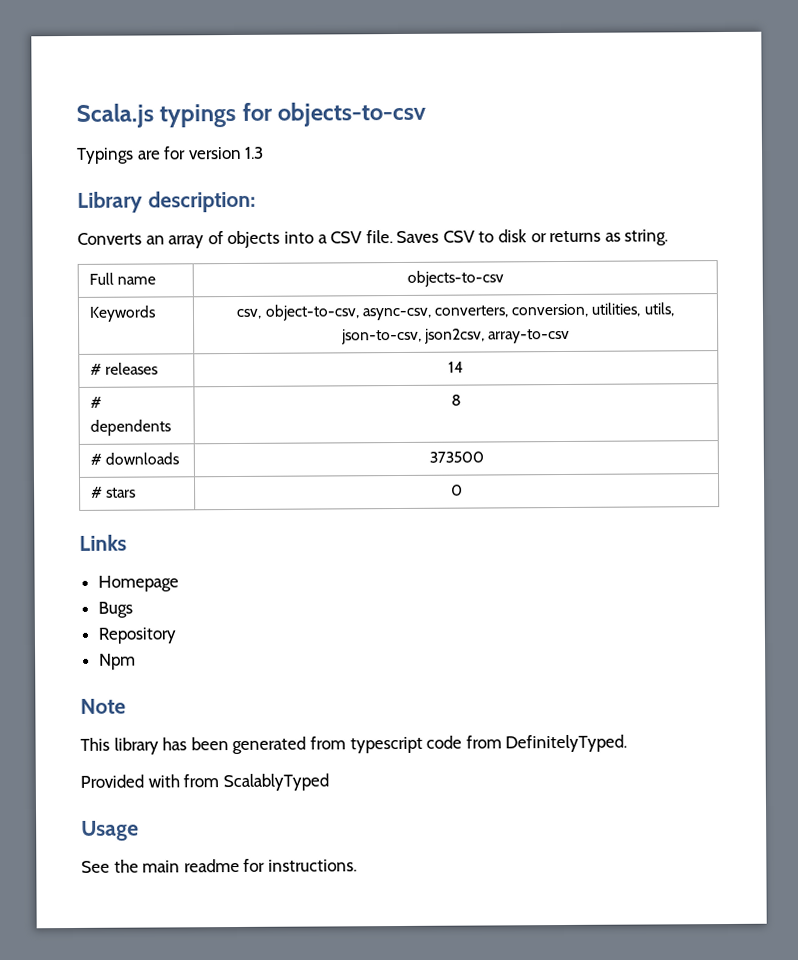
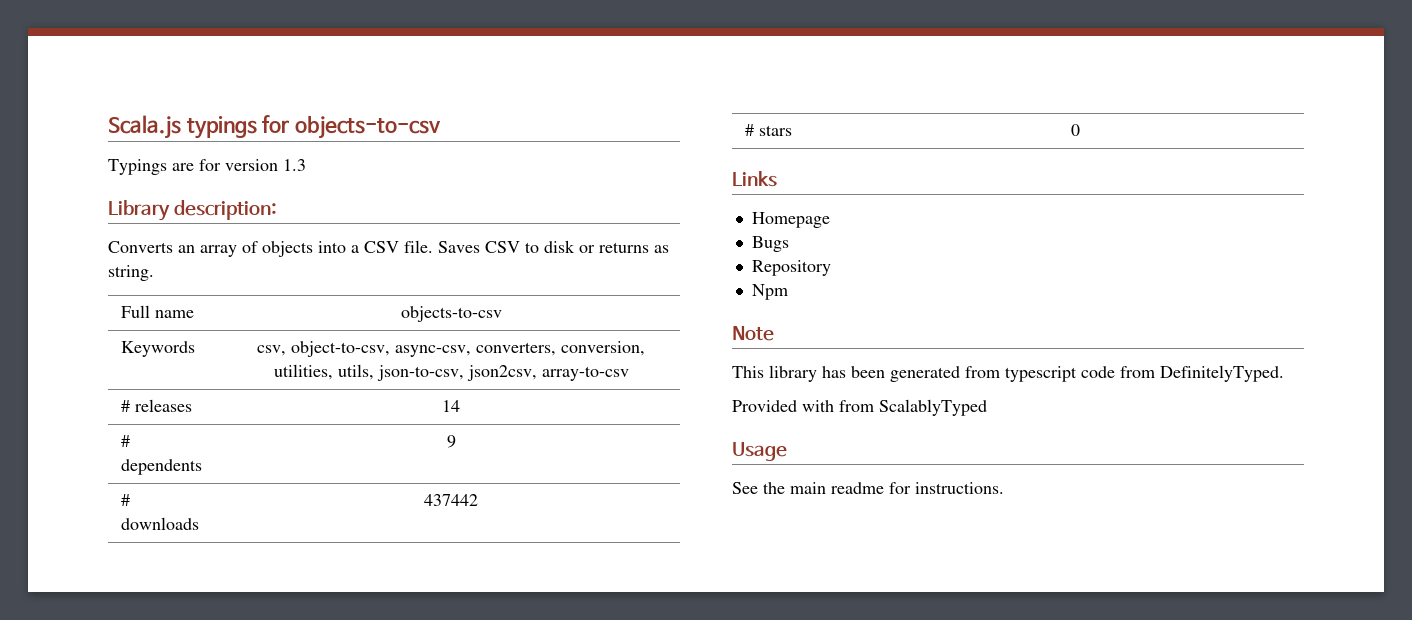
[451,394,462,406] 8 -> [446,435,456,448] 9
[428,451,484,463] 373500 -> [424,494,479,506] 437442

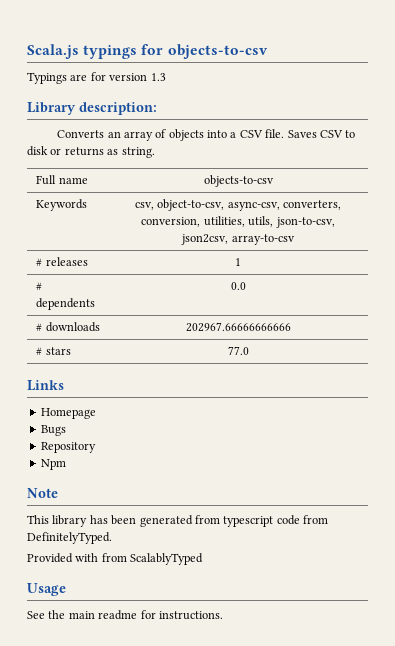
[442,400,461,412] 14 -> [235,258,241,266] 1
[446,435,456,448] 9 -> [230,282,246,290] 0.0
[424,494,479,506] 437442 -> [185,322,291,332] 202967.66666666666
[1070,124,1080,136] 0 -> [227,346,249,355] 77.0

